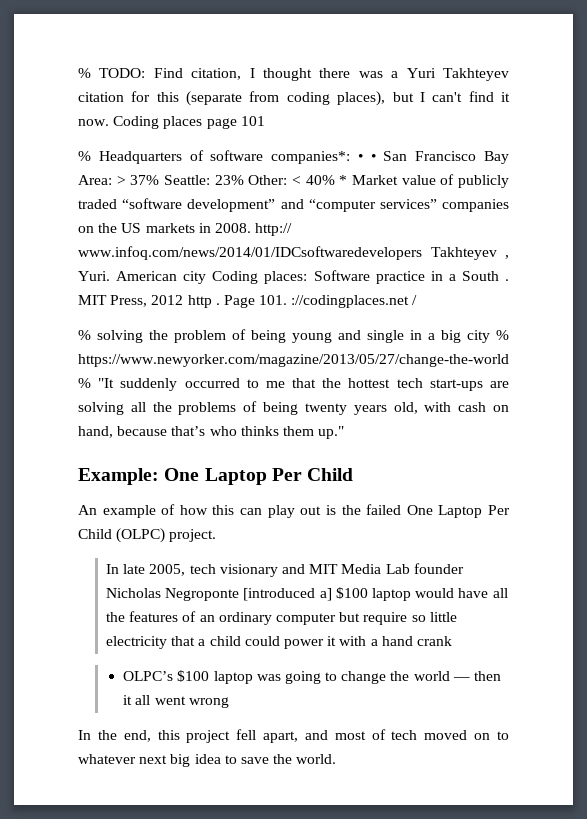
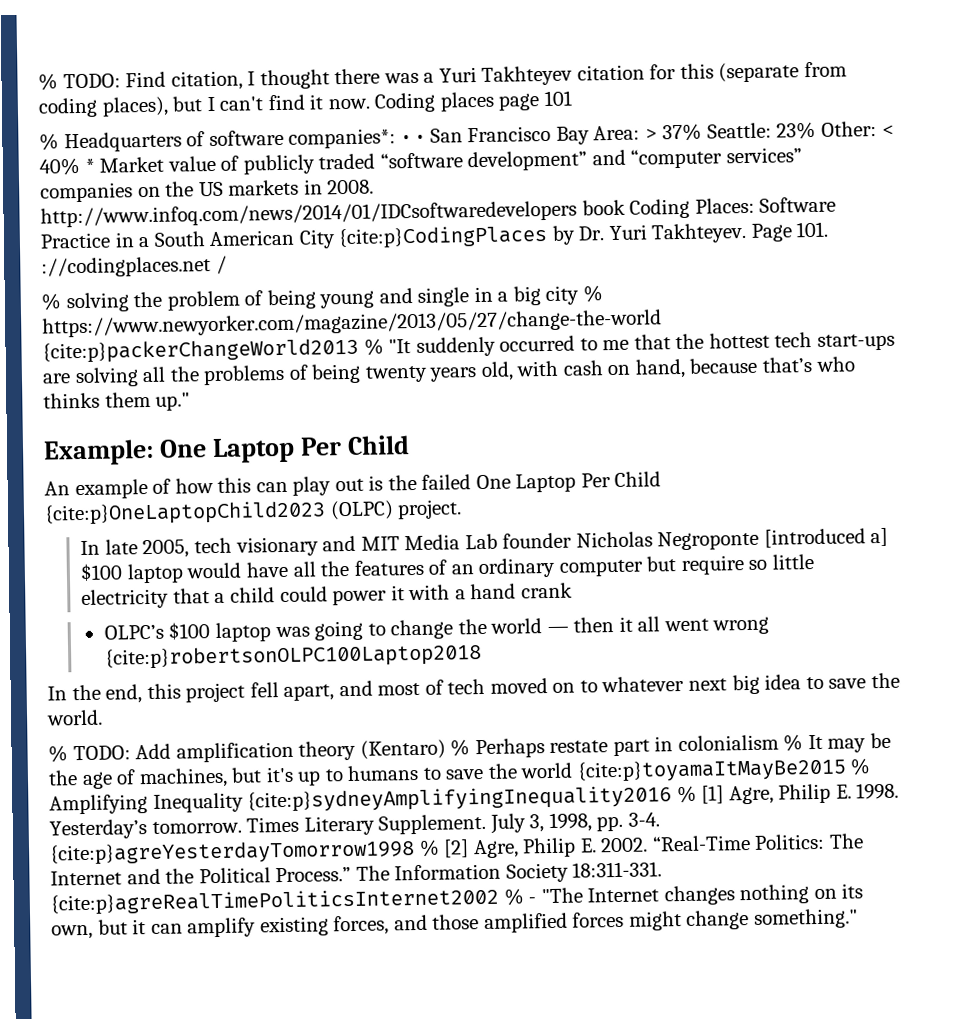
[255,223,293,236] [78,246,509,260] [78,270,510,284] [78,295,220,308] http:// www.infoq.com/news/2014/01/IDCsoftwaredevelopers Takhteyev , Yuri. American city Coding places: Software practice in a South . MIT Press, 2012 http . -> [40,196,837,228] [40,222,748,249] http://www.infoq.com/news/2014/01/IDCsoftwaredevelopers book Coding Places: Software Practice in a South American City {cite:p}CodingPlaces by Dr. Yuri Takhteyev.
(509, 360) none -> [42,337,359,364] {cite:p}packerChangeWorld2013
(112, 534) none -> [44,500,326,526] {cite:p}OneLaptopChild2023
(229, 702) none -> [104,643,482,670] {cite:p}robertsonOLPC100Laptop2018
(337, 759) none -> [48,732,892,763] [48,758,872,790] [49,782,900,815] [49,812,660,840] [49,833,864,866] [50,861,663,886] [50,883,864,915] [51,908,858,940] // % TODO: Add amplification theory (Kentaro) % Perhaps restate part in colonialism % It may be the age of machines, but it's up to humans to save the world {cite:p}toyamaItMayBe2015 % Amplifying Inequality {cite:p}sydneyAmplifyingInequality2016 % [1] Agre, Philip E. 1998. Yesterday’s tomorrow. Times Literary Supplement. July 3, 1998, pp. 3-4. {cite:p}agreYesterdayTomorrow1998 % [2] Agre, Philip E. 2002. “Real-Time Politics: The Internet and the Political Process.” The Information Society 18:311-331. {cite:p}agreRealTimePoliticsInternet2002 % - "The Internet changes nothing on its own, but it can amplify existing forces, and those amplified forces might change something."

